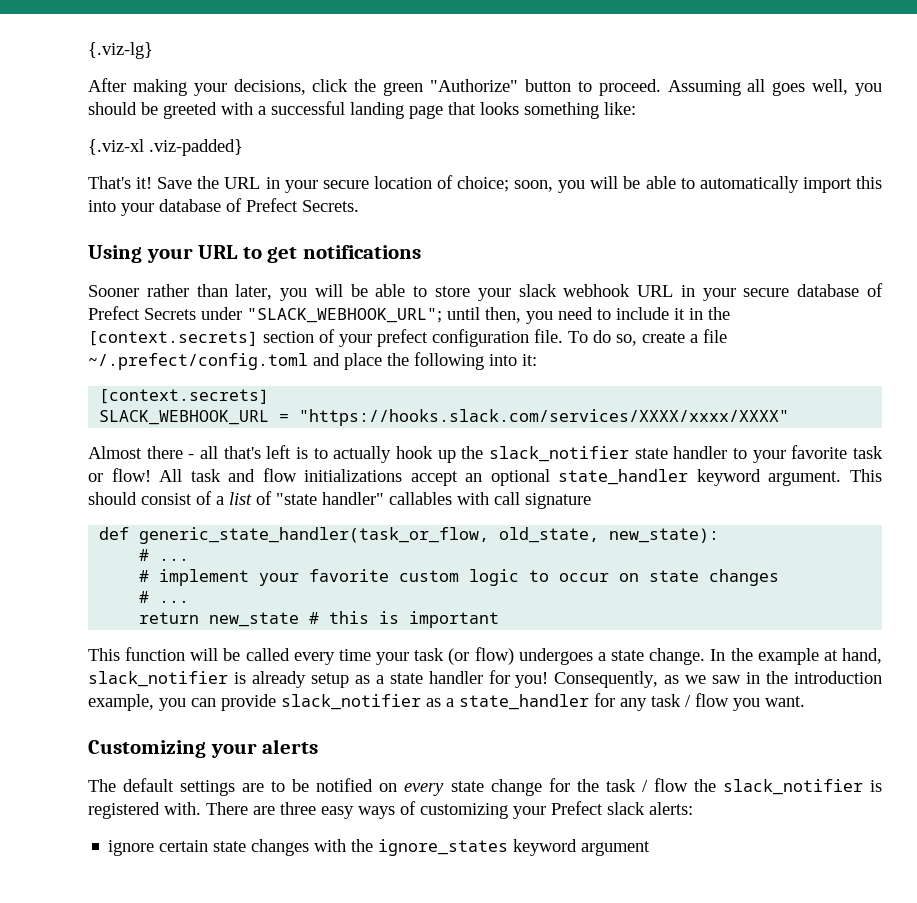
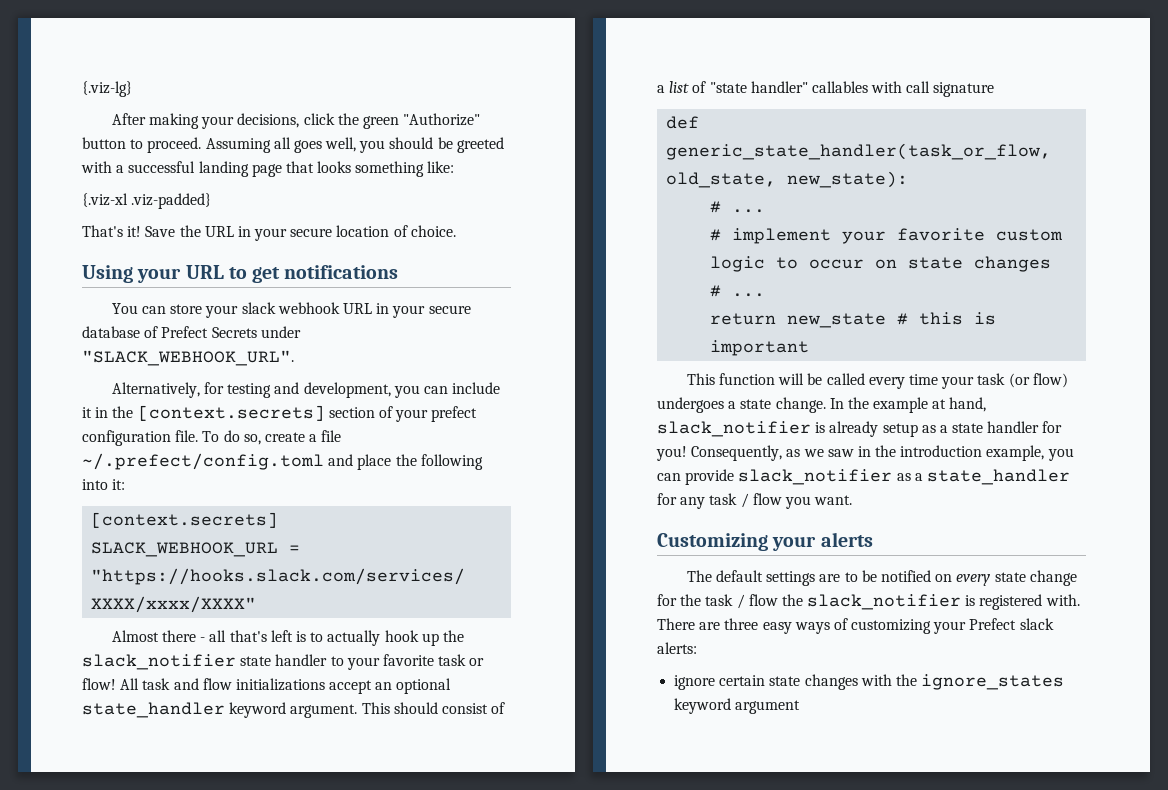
[457,176,882,193] [88,198,359,216] choice; soon, you will be able to automatically import this into your database of Prefect Secrets. -> [410,225,456,237] choice.
[88,284,428,301] Sooner rather than later, you will be able to -> [111,303,167,314] You can
[247,307,611,324] "SLACK_WEBHOOK_URL"; until then, you need to -> [82,350,294,366] [111,382,448,398] "SLACK_WEBHOOK_URL". // Alternatively, for testing and development, you can

